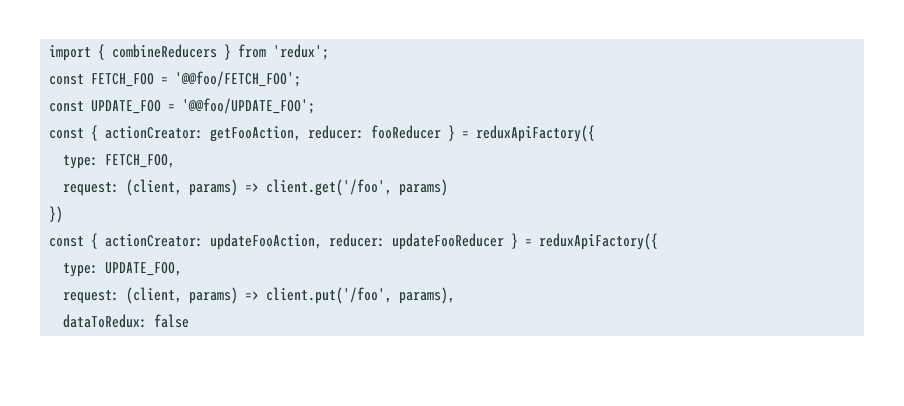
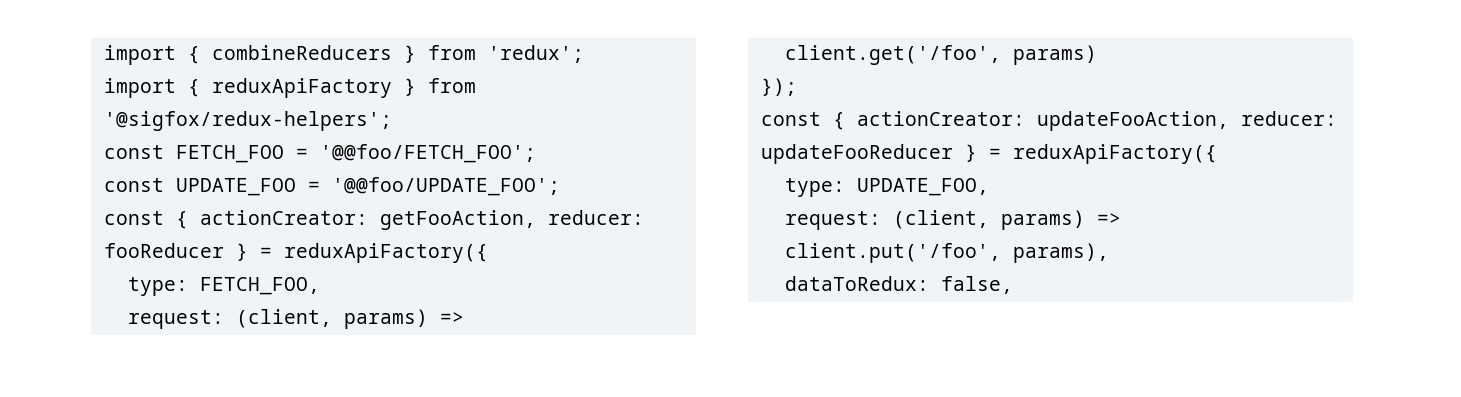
(329, 52) none -> [103,78,476,98] [103,111,392,131] // import { reduxApiFactory } from '@sigfox/redux-helpers';
[49,206,63,223] }) -> [760,78,797,96] });
[154,314,189,328] false -> [940,276,1013,294] false,

